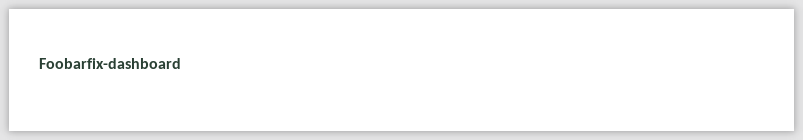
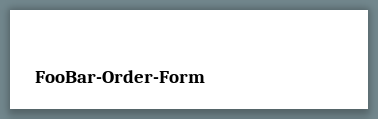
[39,58,181,69] Foobarfix-dashboard -> [35,70,205,83] FooBar-Order-Form

